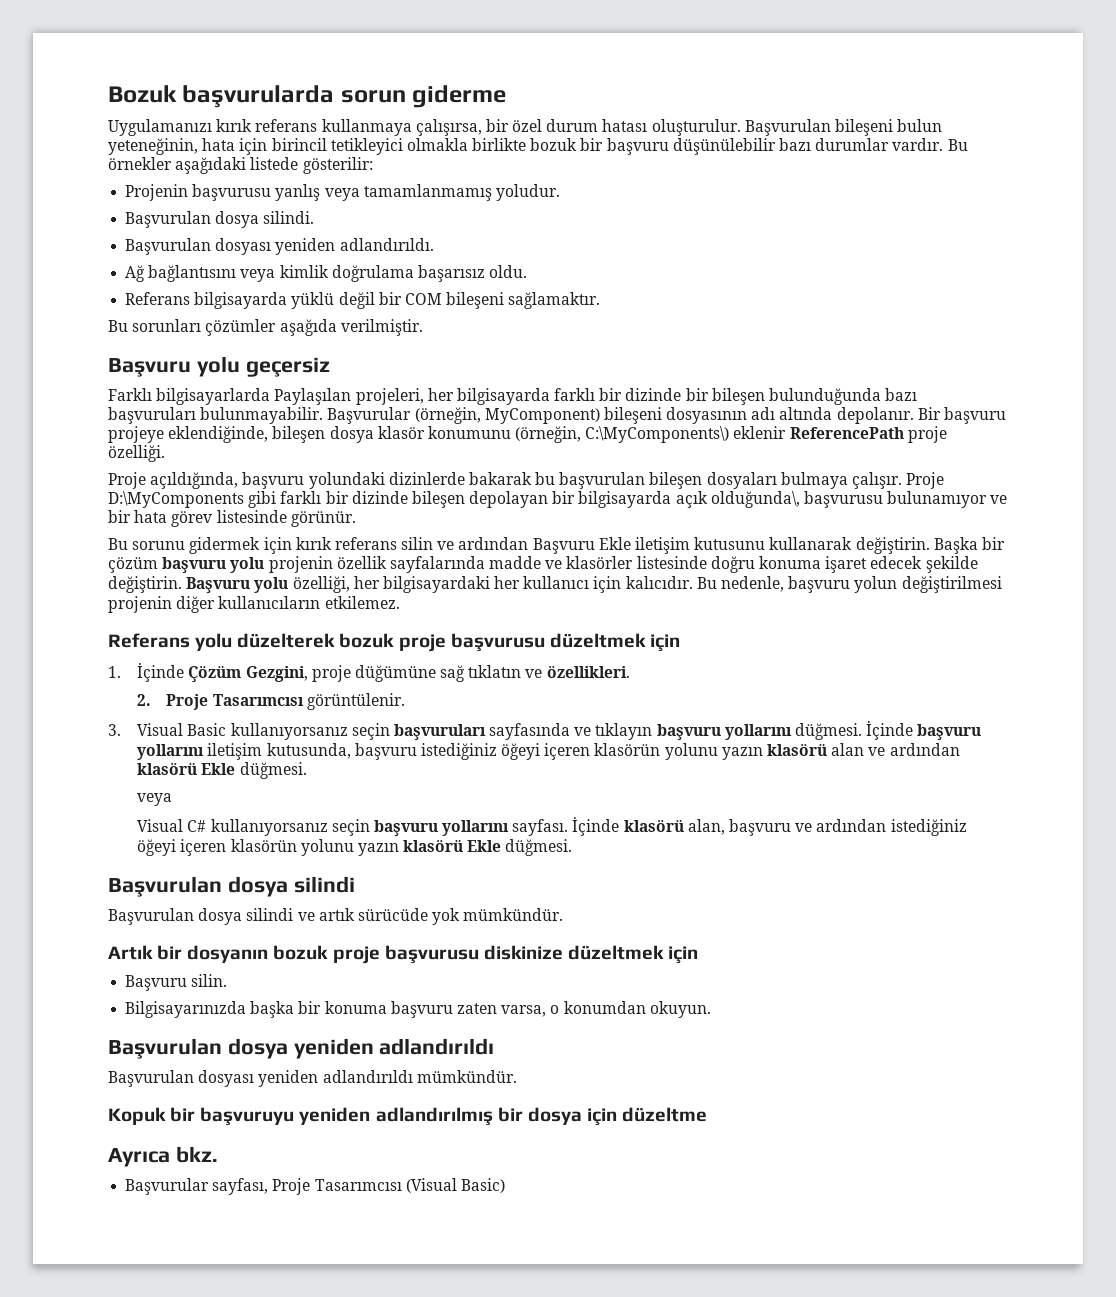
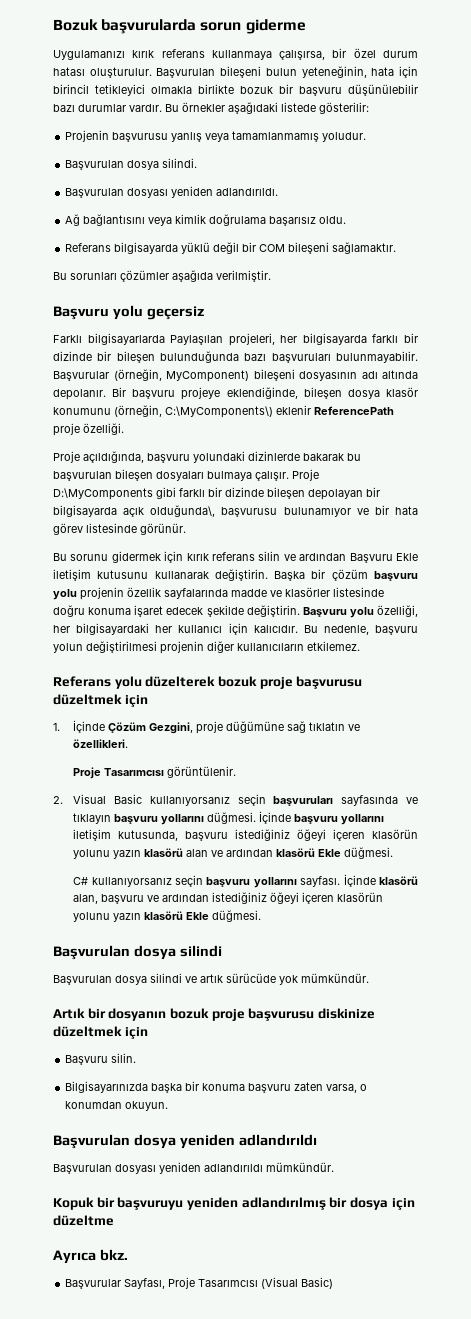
[137,694,152,706] 2. -> (129, 743) none
[108,724,121,736] 3. -> [53,796,63,804] 2.
[137,793,173,806] [137,819,184,832] veya // Visual -> (394, 853) none
[212,1178,269,1195] sayfası, -> [124,1278,166,1289] Sayfası,

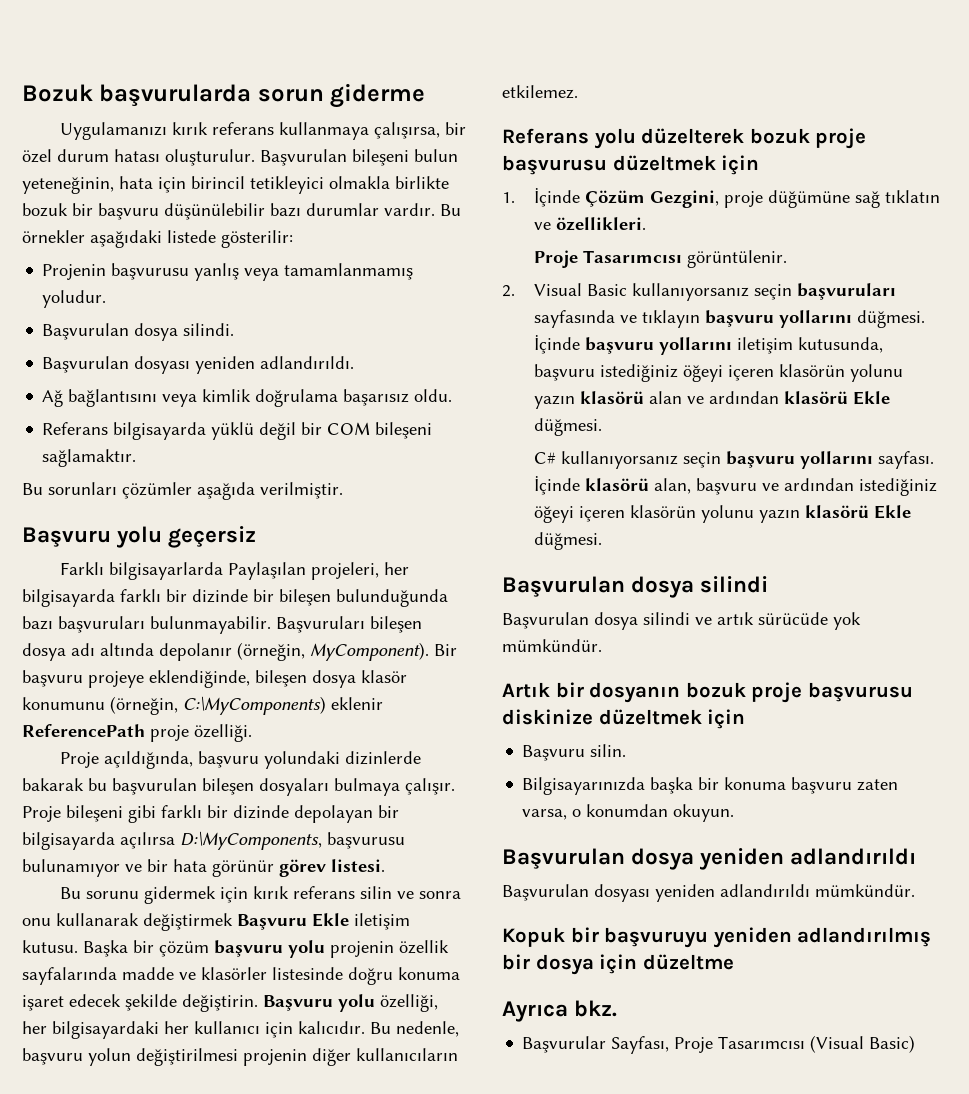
[53,369,418,382] [53,389,106,400] Başvurular (örneğin, MyComponent) bileşeni dosyasının adı altında depolanır. -> [276,616,422,633] [22,642,429,661] Başvuruları bileşen dosya adı altında depolanır (örneğin, MyComponent).
[165,406,273,418] C:\MyComponents\) -> [183,696,326,715] C:\MyComponents)
[53,488,153,500] D:\MyComponents -> [66,805,123,822] bileşeni
[267,487,305,499] bileşen -> (289, 812) none
[123,505,216,517] açık olduğunda\, -> [120,831,322,850] açılırsa D:\MyComponents,
[53,523,186,535] görev listesinde görünür. -> [212,859,385,877] görünür görev listesi.
[299,553,418,563] [53,569,268,581] ardından Başvuru Ekle iletişim kutusunu kullanarak değiştirin. -> [419,891,462,899] [22,913,410,931] [22,940,78,953] sonra onu kullanarak değiştirmek Başvuru Ekle iletişim kutusu.

